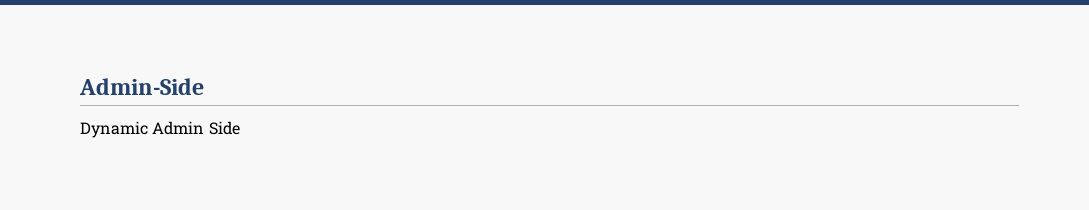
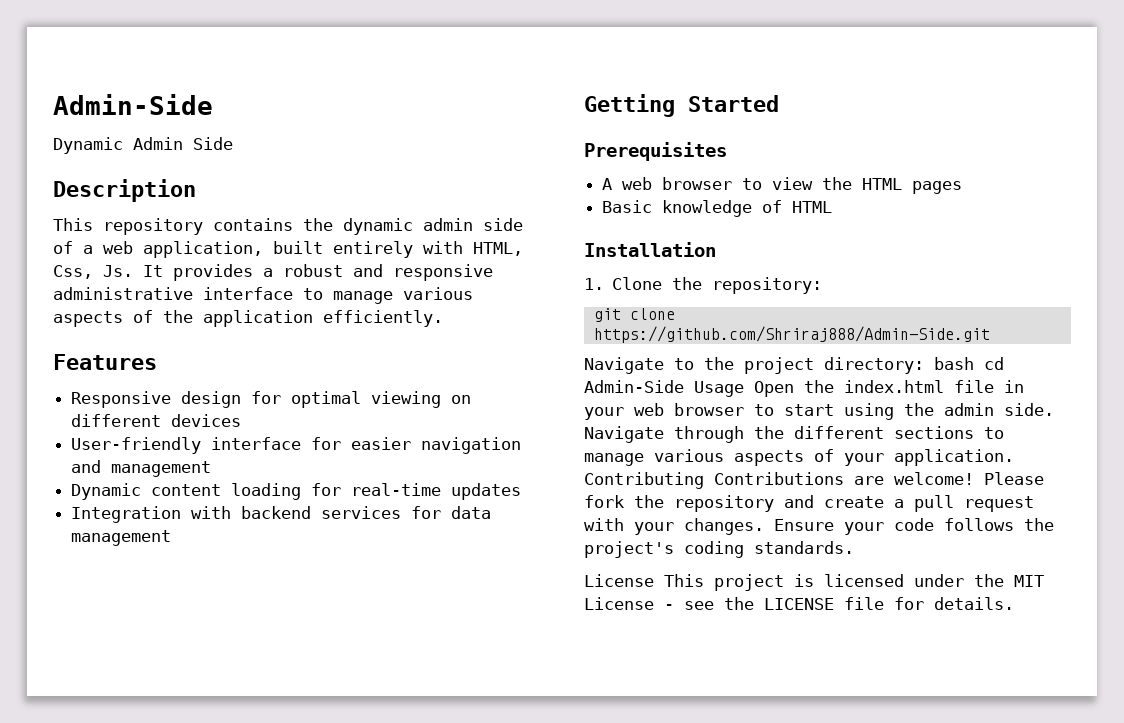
(240, 128) none -> [53,179,196,202] [53,218,523,235] [53,241,523,258] [53,264,493,281] [53,287,473,304] [53,310,443,327] [53,354,157,370] [71,391,472,408] [71,414,242,427] [71,437,522,454] [71,460,212,477] [71,483,522,500] [71,506,492,523] [71,530,172,546] [584,94,779,117] [584,142,727,161] [602,177,963,194] [602,200,833,217] [584,242,716,257] [584,277,823,294] [593,308,675,322] [593,326,990,343] [584,357,1004,374] [584,380,1024,397] [584,403,1054,420] [584,426,1004,443] [584,449,1014,466] [584,472,1044,489] [584,495,1034,512] [584,518,1054,535] [584,541,854,558] [584,574,1044,591] [584,597,1014,610] // Description // This repository contains the dynamic admin side of a web application, built entirely with HTML, Css, Js. It provides a robust and responsive administrative interface to manage various aspects of the application efficiently. // Features // Responsive design for optimal viewing on different devices // User-friendly interface for easier navigation and management // Dynamic content loading for real-time updates // Integration with backend services for data management // Getting Started // Prerequisites // A web browser to view the HTML pages // Basic knowledge of HTML // Installation // 1. Clone the repository: // git clone https://github.com/Shriraj888/Admin-Side.git // Navigate to the project directory: bash cd Admin-Side Usage Open the index.html file in your web browser to start using the admin side. Navigate through the different sections to manage various aspects of your application. Contributing Contributions are welcome! Please fork the repository and create a pull request with your changes. Ensure your code follows the project's coding standards. // License This project is licensed under the MIT License - see the LICENSE file for details.

